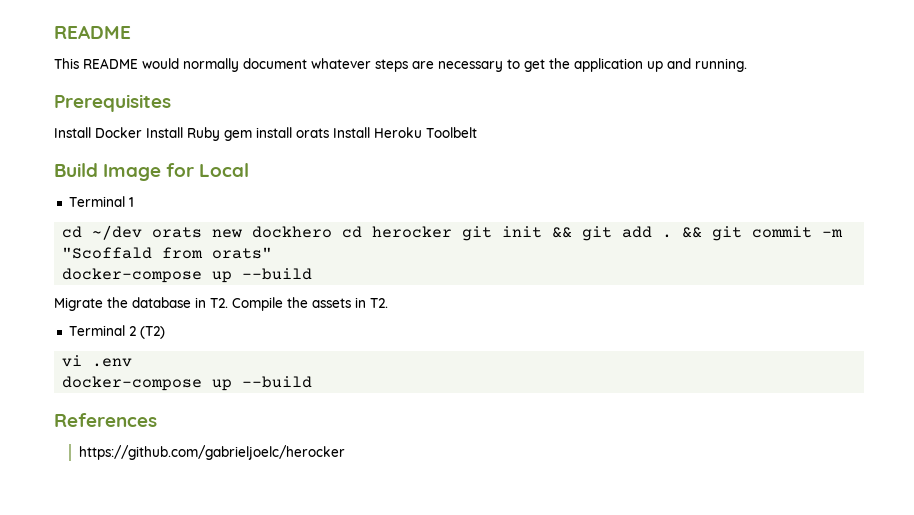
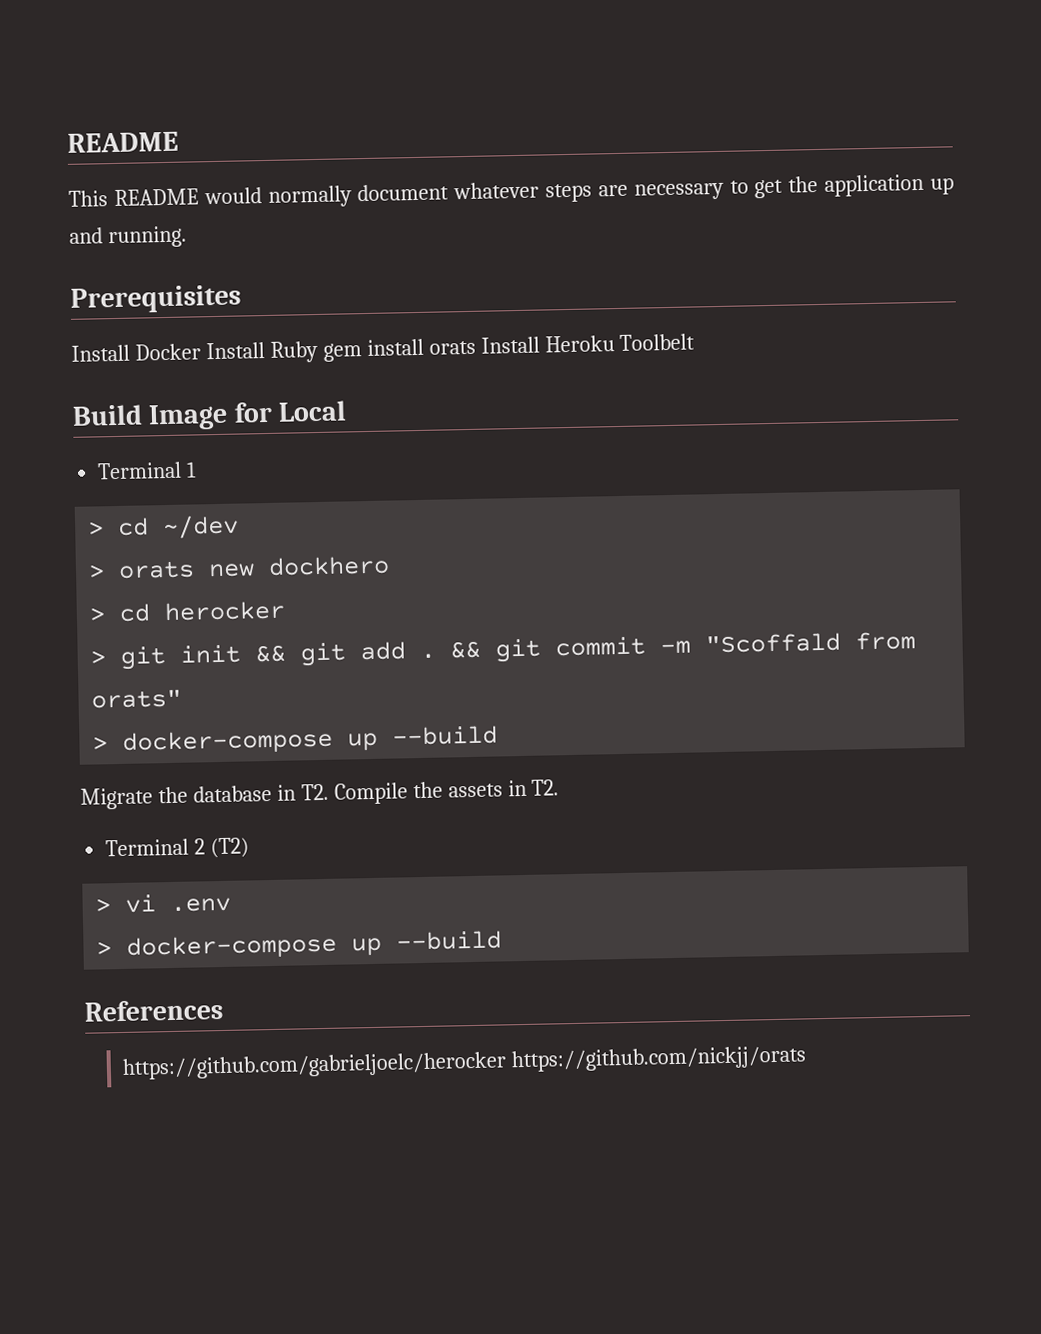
(134, 202) none -> [88,521,105,536] >
(143, 232) none -> [88,564,106,579] // >
(333, 232) none -> [89,607,107,622] // >
(453, 232) none -> [90,650,107,665] // >
(273, 253) none -> [92,736,109,751] >
(165, 332) none -> [95,898,112,913] >
(133, 362) none -> [96,941,113,956] >
(345, 452) none -> [510,1045,807,1073] https://github.com/nickjj/orats

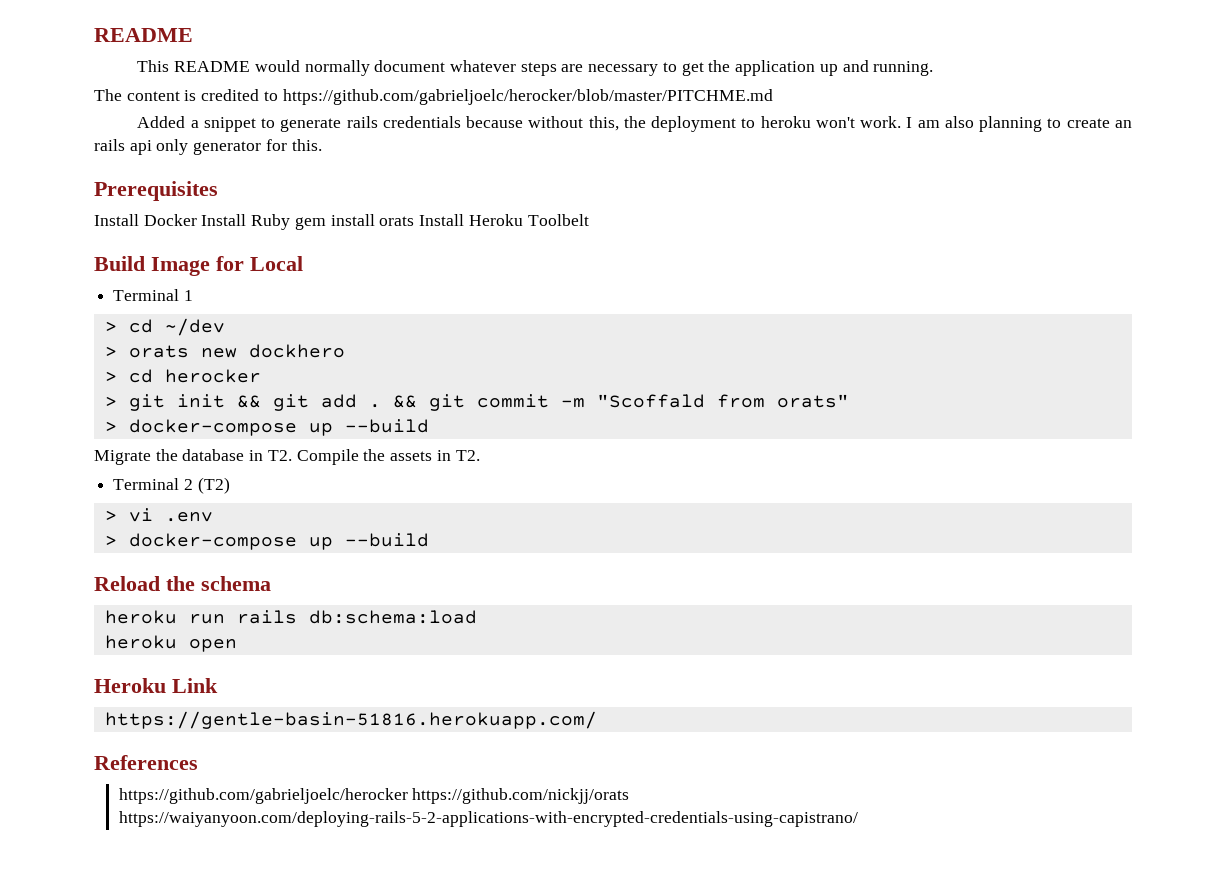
(187, 237) none -> [94,89,773,105] [137,116,1133,132] [94,139,322,155] // The content is credited to https://github.com/gabrieljoelc/herocker/blob/master/PITCHME.md // Added a snippet to generate rails credentials because without this, the deployment to heroku won't work. I am also planning to create an rails api only generator for this.
(503, 940) none -> [94,576,271,591] [104,610,477,624] [104,635,237,652] [94,678,218,693] [104,711,597,729] // Reload the schema // heroku run rails db:schema:load // heroku open // Heroku Link // https://gentle-basin-51816.herokuapp.com/
(807, 1059) none -> [118,811,858,827] https://waiyanyoon.com/deploying-rails-5-2-applications-with-encrypted-credentials-using-capistrano/

